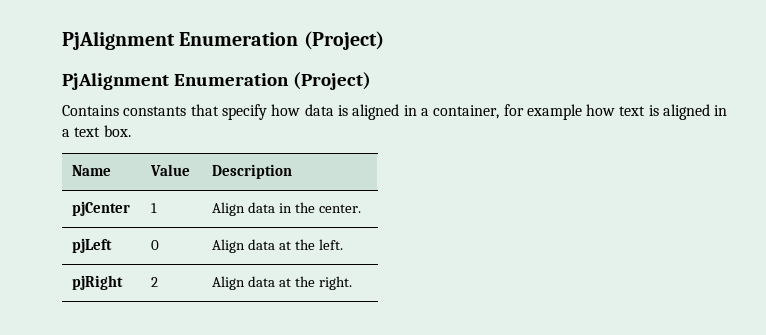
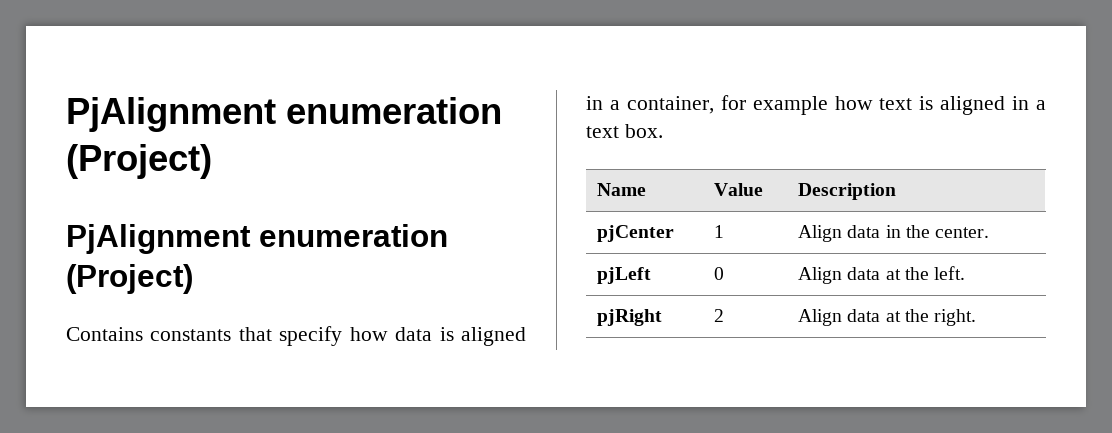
[62,31,299,50] PjAlignment Enumeration -> [66,97,502,132] PjAlignment enumeration
[173,73,289,86] Enumeration -> [259,224,448,247] enumeration

